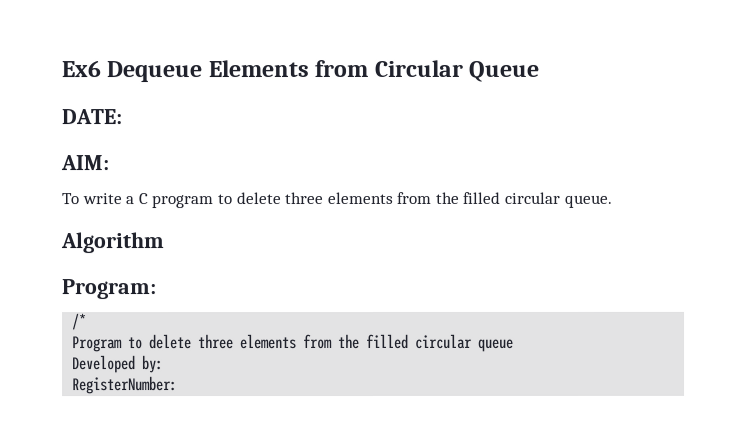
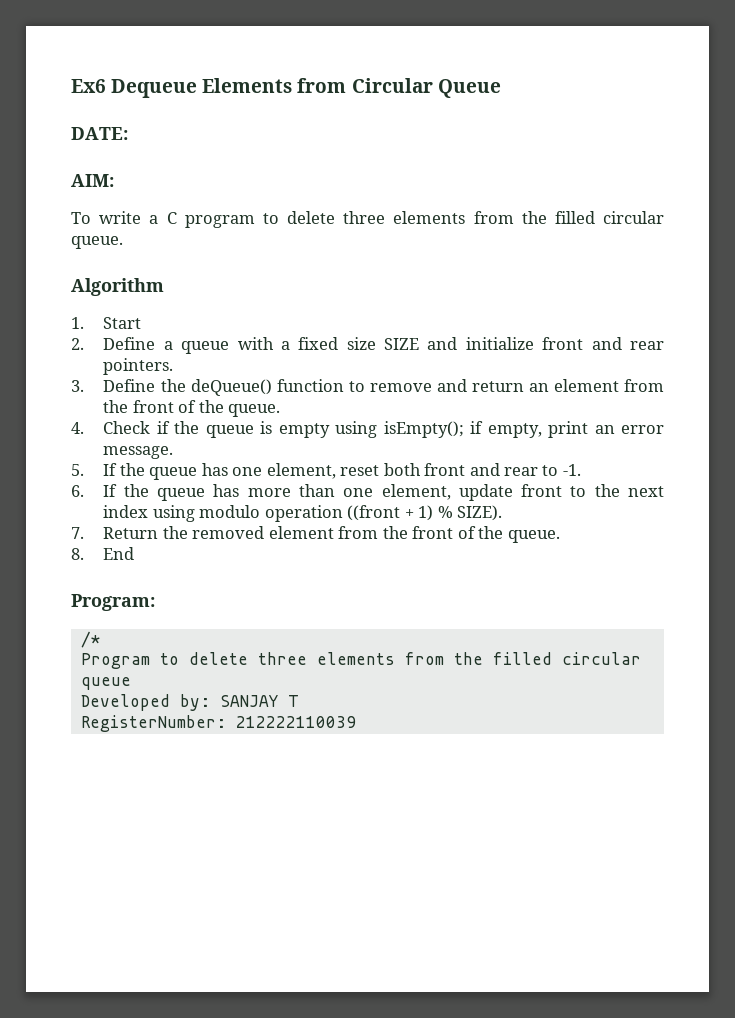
(165, 243) none -> [71,317,142,329] [71,337,664,354] [103,358,174,375] [71,379,665,396] [103,400,281,417] [71,421,664,438] [103,446,174,459] [71,463,581,480] [71,484,665,501] [103,505,503,522] [71,526,560,543] [71,547,135,560] // 1. Start // 2. Define a queue with a fixed size SIZE and initialize front and rear pointers. // 3. Define the deQueue() function to remove and return an element from the front of the queue. // 4. Check if the queue is empty using isEmpty(); if empty, print an error message. // 5. If the queue has one element, reset both front and rear to -1. // 6. If the queue has more than one element, update front to the next index using modulo operation ((front + 1) % SIZE). // 7. Return the removed element from the front of the queue. // 8. End
(165, 364) none -> [219,695,299,707] SANJAY T
(179, 385) none -> [235,716,356,728] 212222110039

